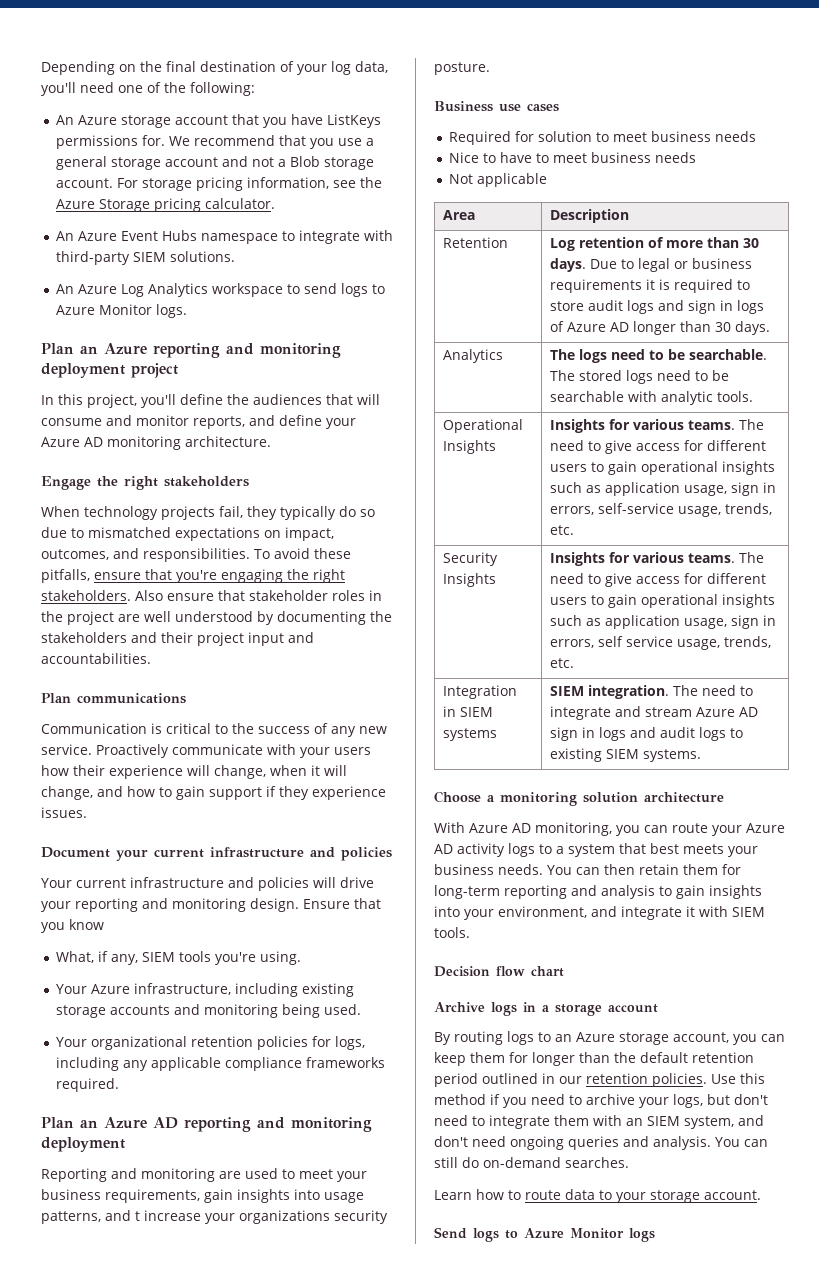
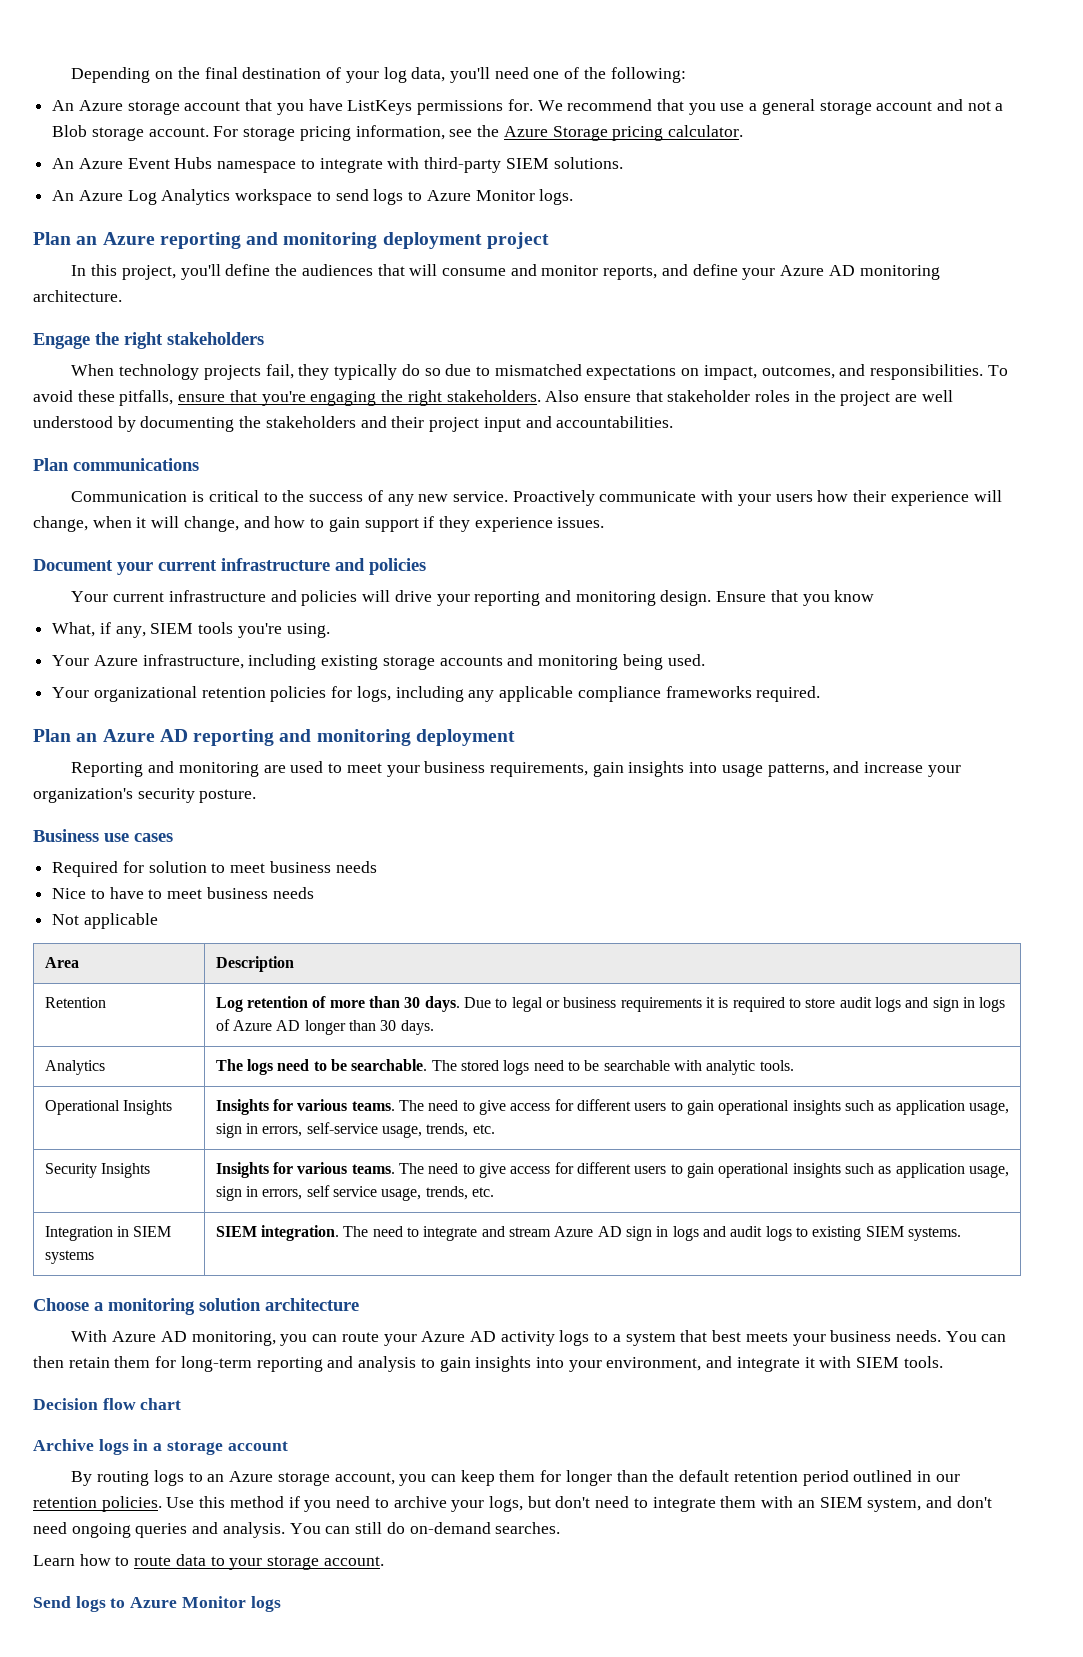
[135,1211,140,1221] t -> (860, 767) none
[239,1210,330,1224] organizations -> [33,788,133,803] organization's

